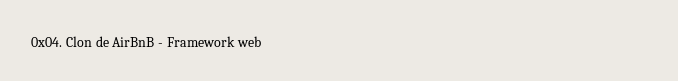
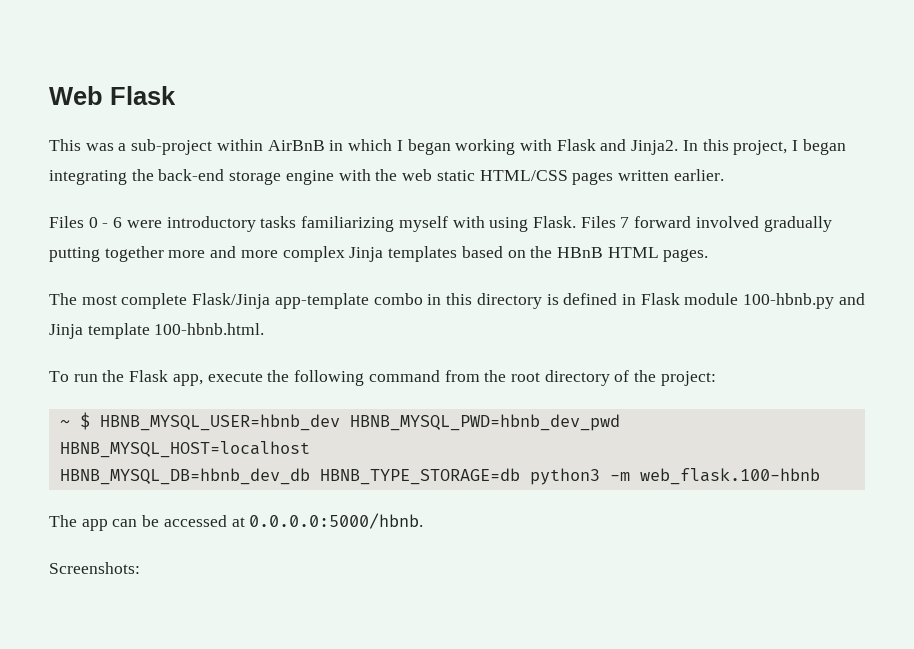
[31,36,261,47] 0x04. Clon de AirBnB - Framework web -> [49,86,176,105] [49,139,846,155] [49,169,724,185] [49,216,832,232] [49,246,709,262] [49,293,865,309] [49,323,265,339] [49,370,716,386] [59,412,620,431] [59,441,310,458] [59,468,820,485] [49,513,424,531] [49,562,140,574] Web Flask // This was a sub-project within AirBnB in which I began working with Flask and Jinja2. In this project, I began integrating the back-end storage engine with the web static HTML/CSS pages written earlier. // Files 0 - 6 were introductory tasks familiarizing myself with using Flask. Files 7 forward involved gradually putting together more and more complex Jinja templates based on the HBnB HTML pages. // The most complete Flask/Jinja app-template combo in this directory is defined in Flask module 100-hbnb.py and Jinja template 100-hbnb.html. // To run the Flask app, execute the following command from the root directory of the project: // ~ $ HBNB_MYSQL_USER=hbnb_dev HBNB_MYSQL_PWD=hbnb_dev_pwd HBNB_MYSQL_HOST=localhost // HBNB_MYSQL_DB=hbnb_dev_db HBNB_TYPE_STORAGE=db python3 -m web_flask.100-hbnb // The app can be accessed at 0.0.0.0:5000/hbnb. // Screenshots:

